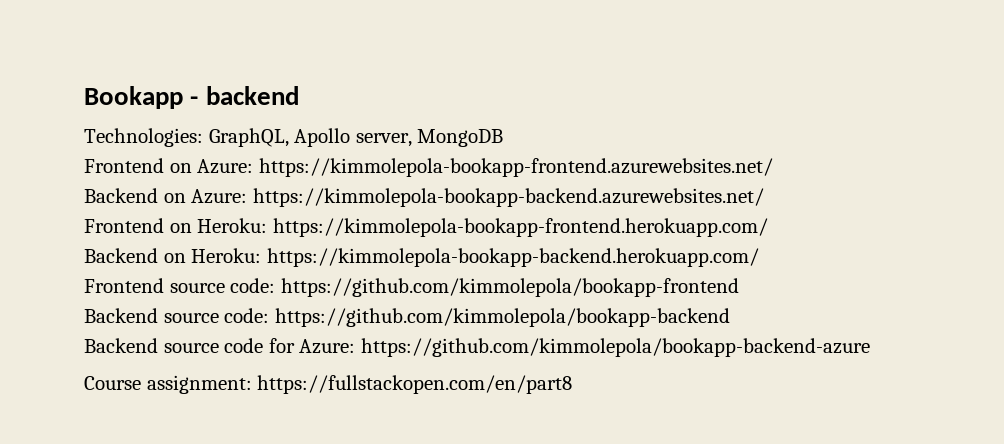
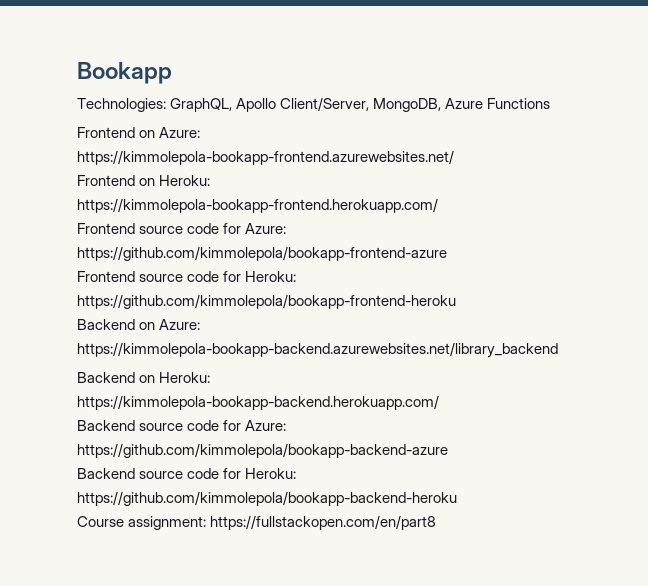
[190,86,299,105] - backend -> (172, 73) none
[355,129,504,147] server, MongoDB -> [280,97,551,112] Client/Server, MongoDB, Azure Functions
[84,188,764,207] // Backend on Azure: https://kimmolepola-bookapp-backend.azurewebsites.net/ -> (454, 157) none
[84,248,759,267] [84,278,739,297] [84,308,730,327] Backend on Heroku: https://kimmolepola-bookapp-backend.herokuapp.com/ // Frontend source code: https://github.com/kimmolepola/bookapp-frontend // Backend source code: https://github.com/kimmolepola/bookapp-backend -> [77,223,287,234] [77,246,447,261] [77,271,297,282] [77,294,456,309] [77,319,201,330] [77,342,558,358] [77,372,211,383] [77,395,439,410] Frontend source code for Azure: https://github.com/kimmolepola/bookapp-frontend-azure // Frontend source code for Heroku: https://github.com/kimmolepola/bookapp-frontend-heroku // Backend on Azure: https://kimmolepola-bookapp-backend.azurewebsites.net/library_backend // Backend on Heroku: https://kimmolepola-bookapp-backend.herokuapp.com/
(870, 347) none -> [77,468,297,479] [77,491,457,506] // Backend source code for Heroku: https://github.com/kimmolepola/bookapp-backend-heroku

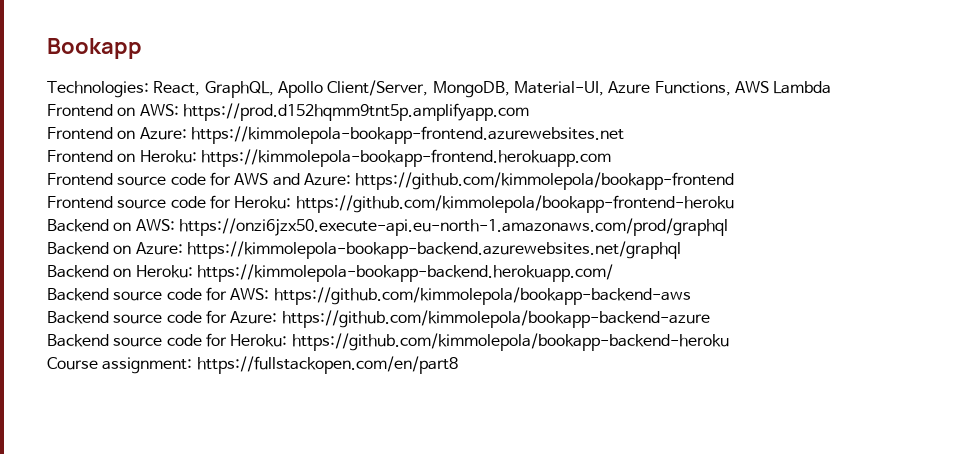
(166, 105) none -> [153,81,201,96] React,
[445,98,551,109] Azure Functions -> [513,81,832,96] [47,103,529,121] Material-UI, Azure Functions, AWS Lambda // Frontend on AWS: https://prod.d152hqmm9tnt5p.amplifyapp.com
[77,150,454,165] https://kimmolepola-bookapp-frontend.azurewebsites.net/ -> [190,126,624,144] https://kimmolepola-bookapp-frontend.azurewebsites.net
[77,198,438,213] [77,223,287,234] [77,246,447,261] https://kimmolepola-bookapp-frontend.herokuapp.com/ // Frontend source code for Azure: https://github.com/kimmolepola/bookapp-frontend-azure -> [200,149,611,167] [47,172,735,190] https://kimmolepola-bookapp-frontend.herokuapp.com // Frontend source code for AWS and Azure: https://github.com/kimmolepola/bookapp-frontend
(456, 301) none -> [47,218,728,236] // Backend on AWS: https://onzi6jzx50.execute-api.eu-north-1.amazonaws.com/prod/graphql
[77,342,558,358] https://kimmolepola-bookapp-backend.azurewebsites.net/library_backend -> [186,241,681,259] https://kimmolepola-bookapp-backend.azurewebsites.net/graphql
(439, 402) none -> [47,287,691,305] // Backend source code for AWS: https://github.com/kimmolepola/bookapp-backend-aws

